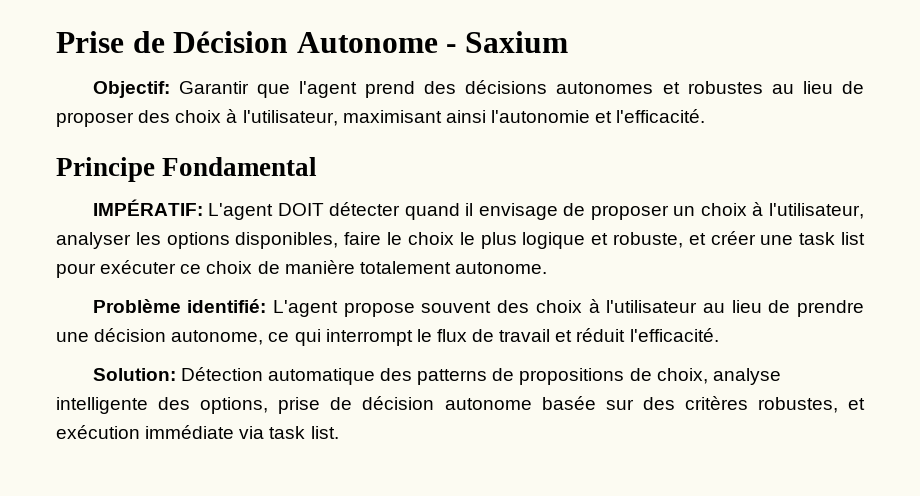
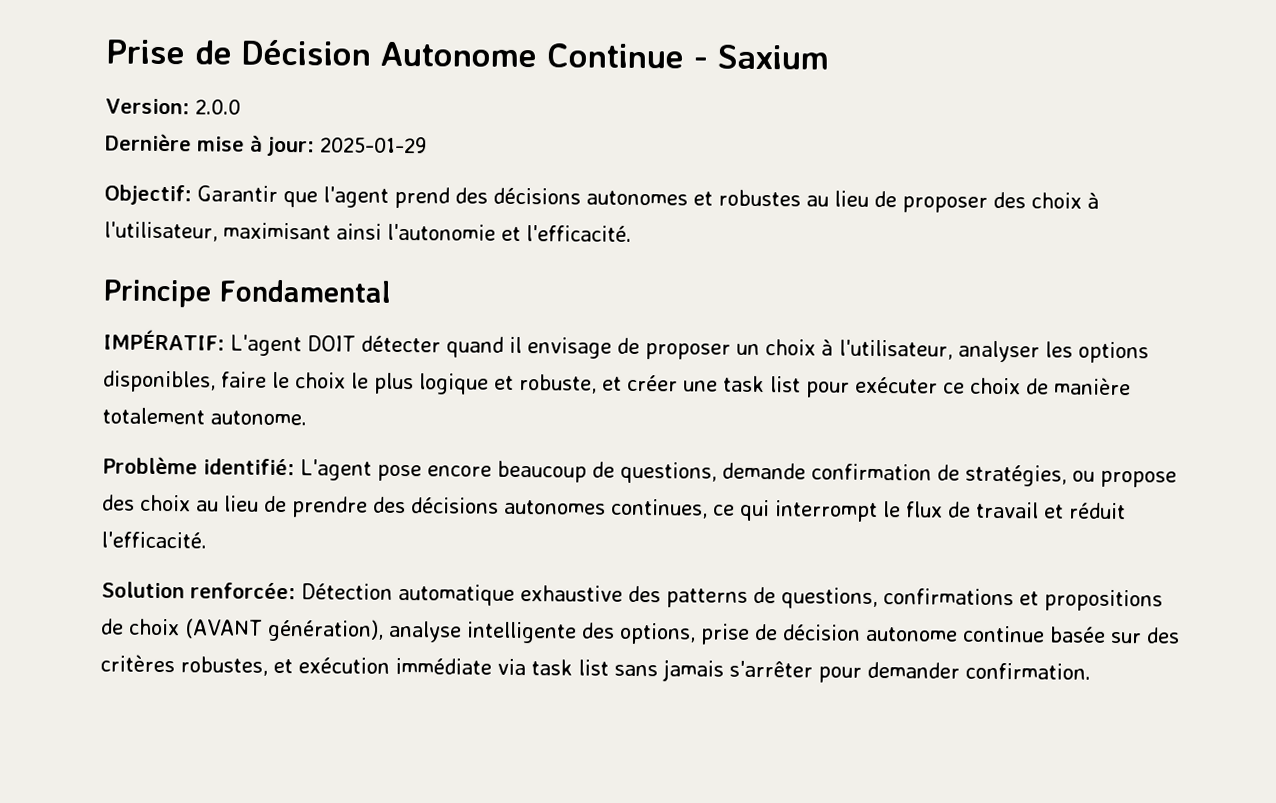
(438, 42) none -> [546,43,684,69] Continue
(568, 42) none -> [105,98,241,115] [105,133,427,157] // Version: 2.0.0 // Dernière mise à jour: 2025-01-29
[343,299,865,317] [56,328,264,345] propose souvent des choix à l'utilisateur au lieu de prendre une décision autonome, -> [376,460,1177,488] [102,494,708,519] pose encore beaucoup de questions, demande confirmation de stratégies, ou propose des choix au lieu de prendre des décisions autonomes continues,
[92,368,176,381] Solution: -> [101,581,296,600] Solution renforcée:
(375, 376) none -> [520,585,623,602] exhaustive
[519,368,708,385] propositions de choix, -> [781,587,1163,612] [101,618,384,642] questions, confirmations et propositions de choix (AVANT génération),
(532, 404) none -> [961,625,1045,643] continue
[310,426,339,439] list. -> [578,659,1091,683] list sans jamais s'arrêter pour demander confirmation.

